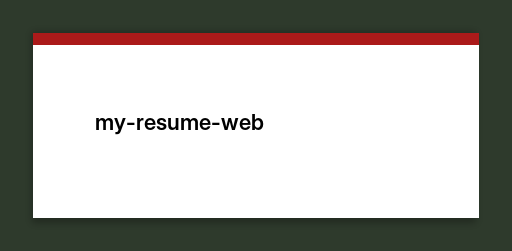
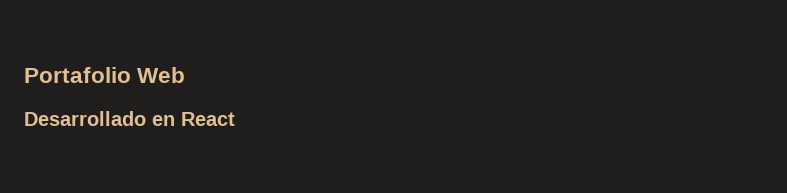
[95,114,264,135] my-resume-web -> [24,67,186,83] [24,111,235,126] Portafolio Web // Desarrollado en React

